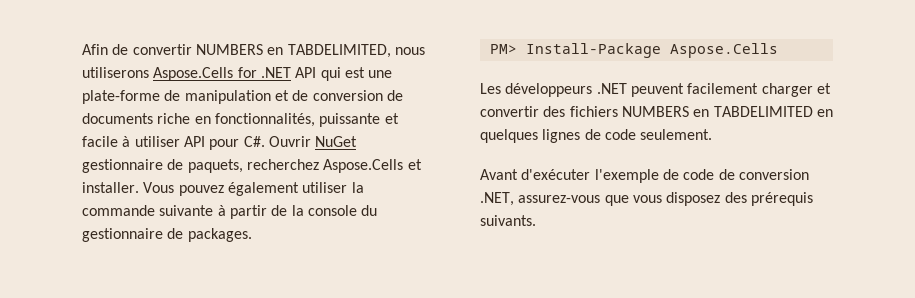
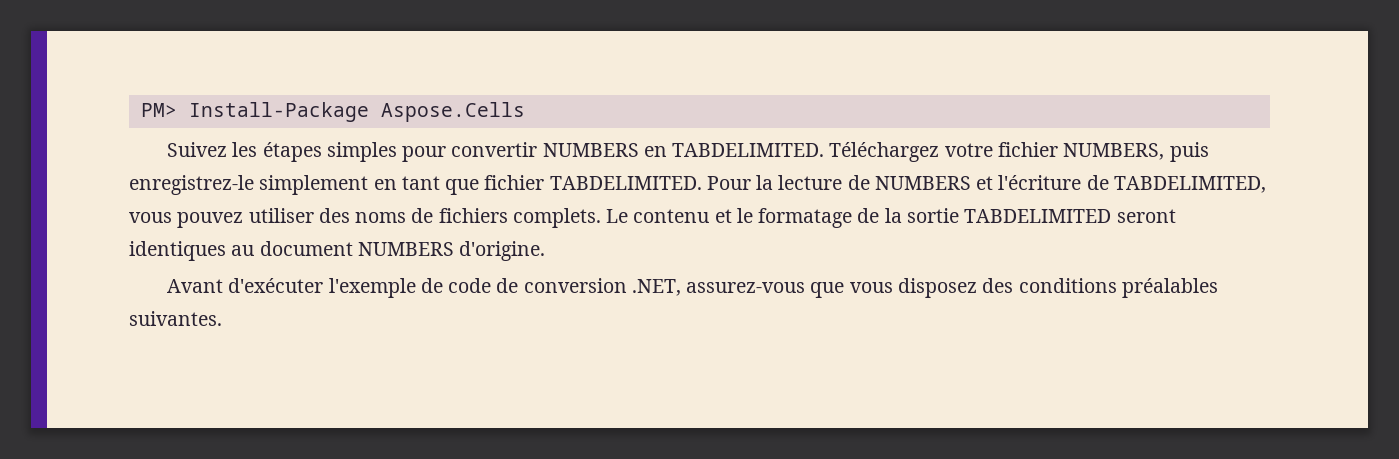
[82,44,425,58] [82,67,393,81] [82,90,403,104] [82,113,399,127] [82,136,358,150] [82,159,422,173] [82,182,364,196] [82,205,378,219] [82,228,252,242] [489,43,778,58] [480,83,831,97] [480,106,833,117] [480,129,713,143] Afin de convertir NUMBERS en TABDELIMITED, nous utiliserons Aspose.Cells for .NET API qui est une plate-forme de manipulation et de conversion de documents riche en fonctionnalités, puissante et facile à utiliser API pour C#. Ouvrir NuGet gestionnaire de paquets, recherchez Aspose.Cells et installer. Vous pouvez également utiliser la commande suivante à partir de la console du gestionnaire de packages. // PM> Install-Package Aspose.Cells // Les développeurs .NET peuvent facilement charger et convertir des fichiers NUMBERS en TABDELIMITED en quelques lignes de code seulement. -> [140,102,525,122] [167,142,1209,162] [129,175,1266,195] [129,208,1176,228] [129,241,546,261] PM> Install-Package Aspose.Cells // Suivez les étapes simples pour convertir NUMBERS en TABDELIMITED. Téléchargez votre fichier NUMBERS, puis enregistrez-le simplement en tant que fichier TABDELIMITED. Pour la lecture de NUMBERS et l'écriture de TABDELIMITED, vous pouvez utiliser des noms de fichiers complets. Le contenu et le formatage de la sortie TABDELIMITED seront identiques au document NUMBERS d'origine.
[750,192,813,206] [480,215,536,226] prérequis suivants. -> [1018,278,1218,298] [129,311,222,326] conditions préalables suivantes.

